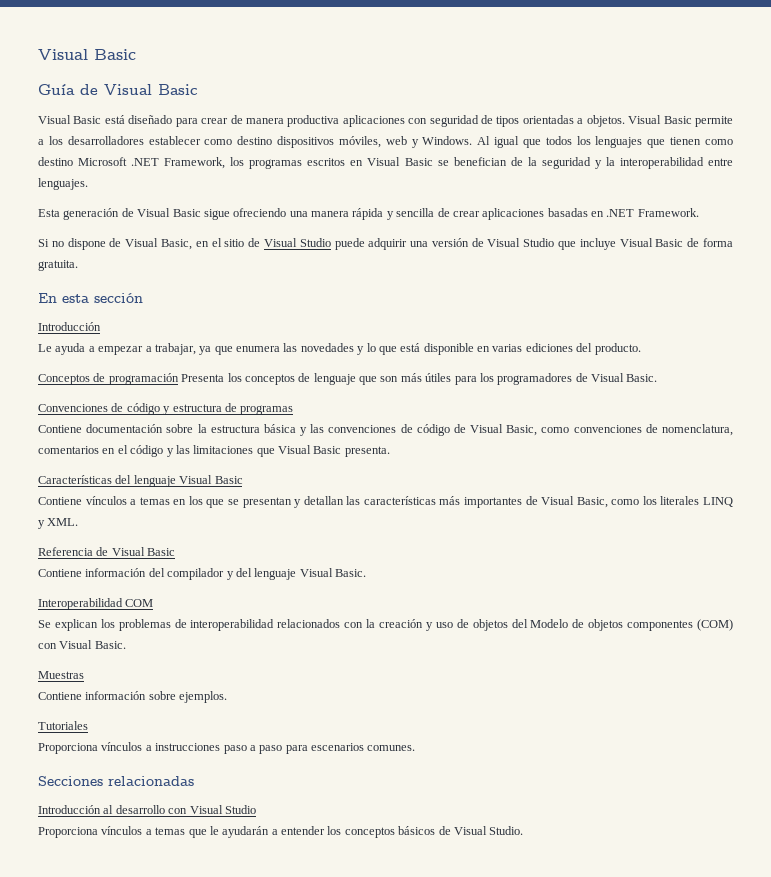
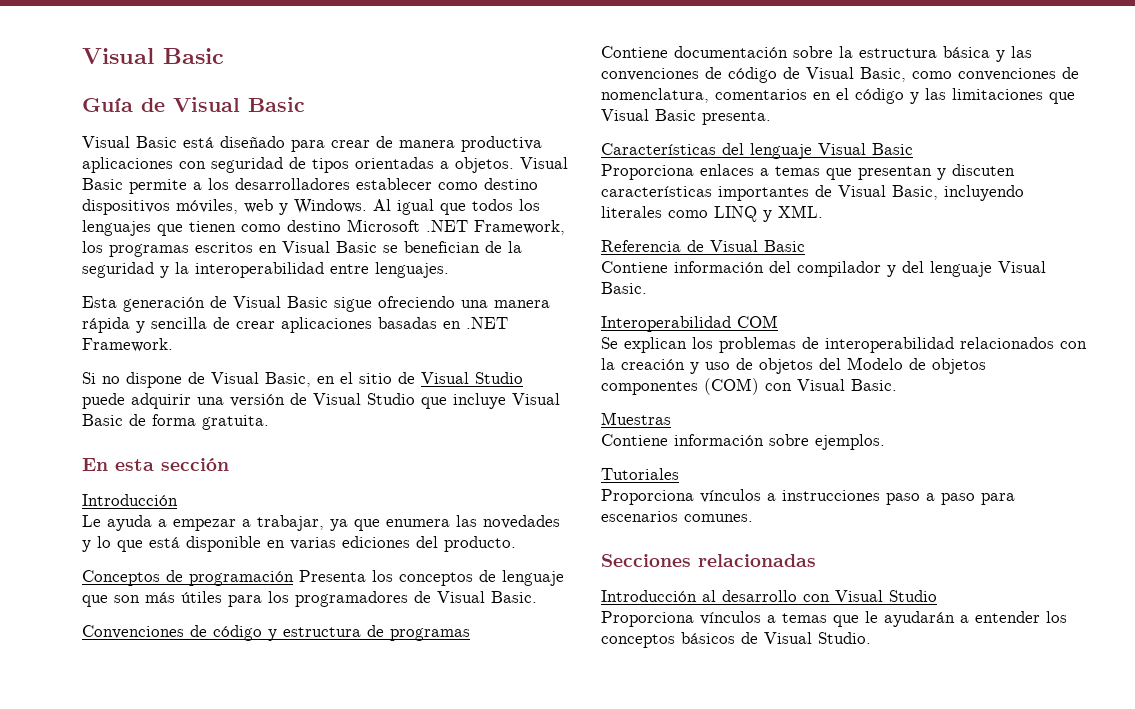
[38,496,461,508] Contiene vínculos a temas en los que se presentan y detallan las características más -> [601,164,1015,180] [601,186,712,197] Proporciona enlaces a temas que presentan y discuten características
[611,496,700,505] como los literales -> [944,185,1024,201] [601,206,708,218] incluyendo literales como

